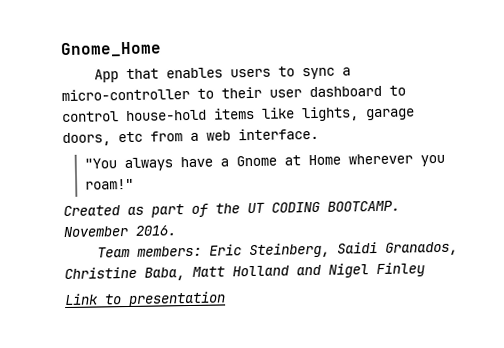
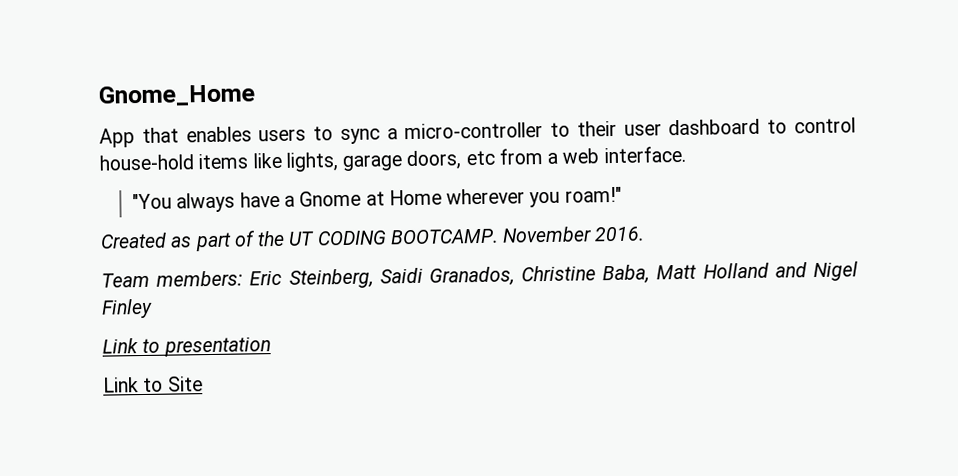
(226, 299) none -> [103,376,203,393] // Link to Site

